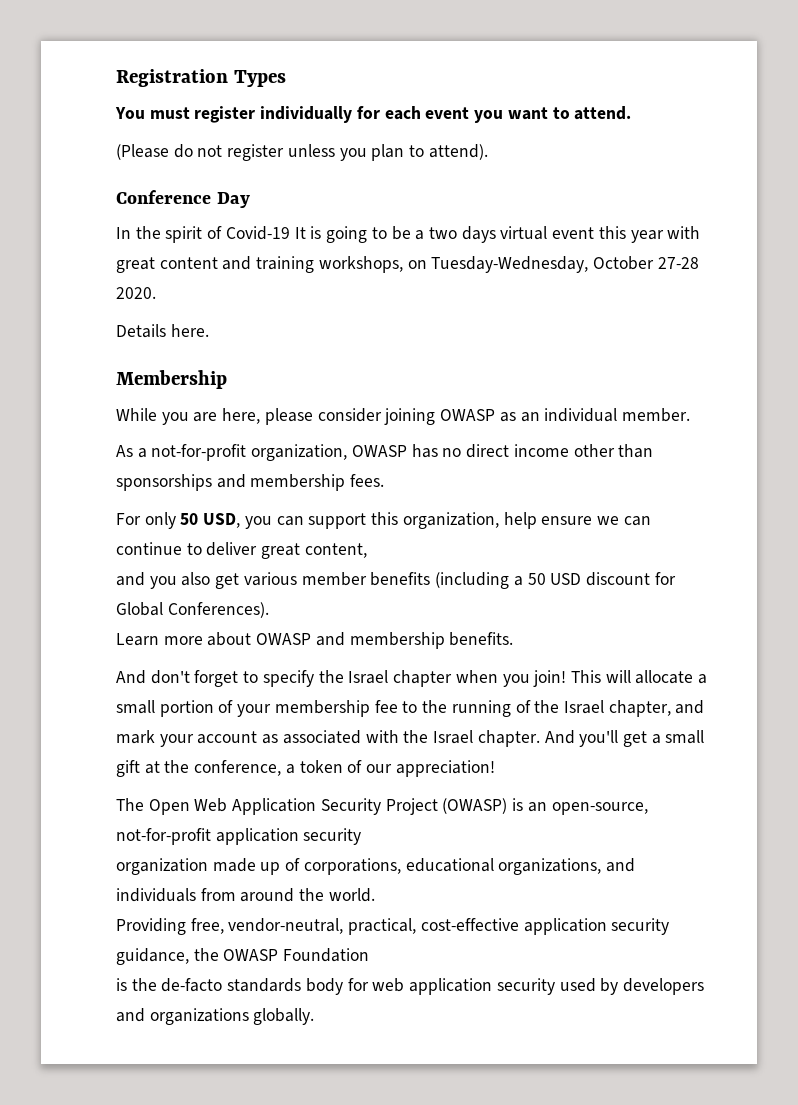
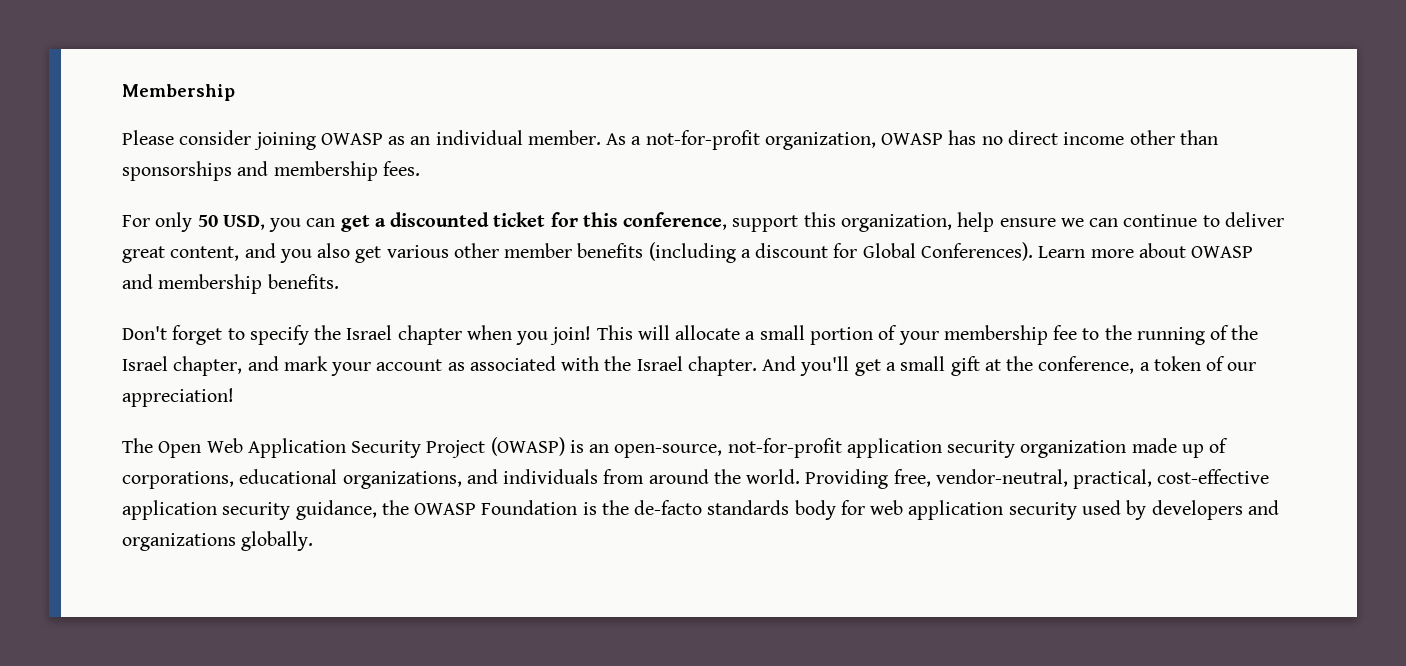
[116,69,286,87] [115,106,632,123] [116,144,488,161] [116,190,250,208] [116,226,701,243] [116,256,699,273] [116,287,156,299] [116,324,209,338] [116,370,227,389] [116,408,313,425] Registration Types // You must register individually for each event you want to attend. // (Please do not register unless you plan to attend). // Conference Day // In the spirit of Covid-19 It is going to be a two days virtual event this year with great content and training workshops, on Tuesday-Wednesday, October 27-28 2020. // Details here. // Membership // While you are here, please -> [122,84,235,101] [122,130,174,145] Membership // Please
(690, 415) // -> (601, 137) none
(304, 521) none -> [340,212,728,232] get a discounted ticket for this conference,
(367, 550) // -> (240, 253) none
(297, 579) none -> [453,243,499,258] other
[527,573,582,585] 50 USD -> (751, 253) none
(269, 610) // -> (1033, 251) none
[116,670,190,684] And don't -> [122,326,167,340] Don't
(362, 836) // -> (1016, 449) none
(375, 895) // -> (801, 476) none
(370, 955) // -> (578, 507) none

